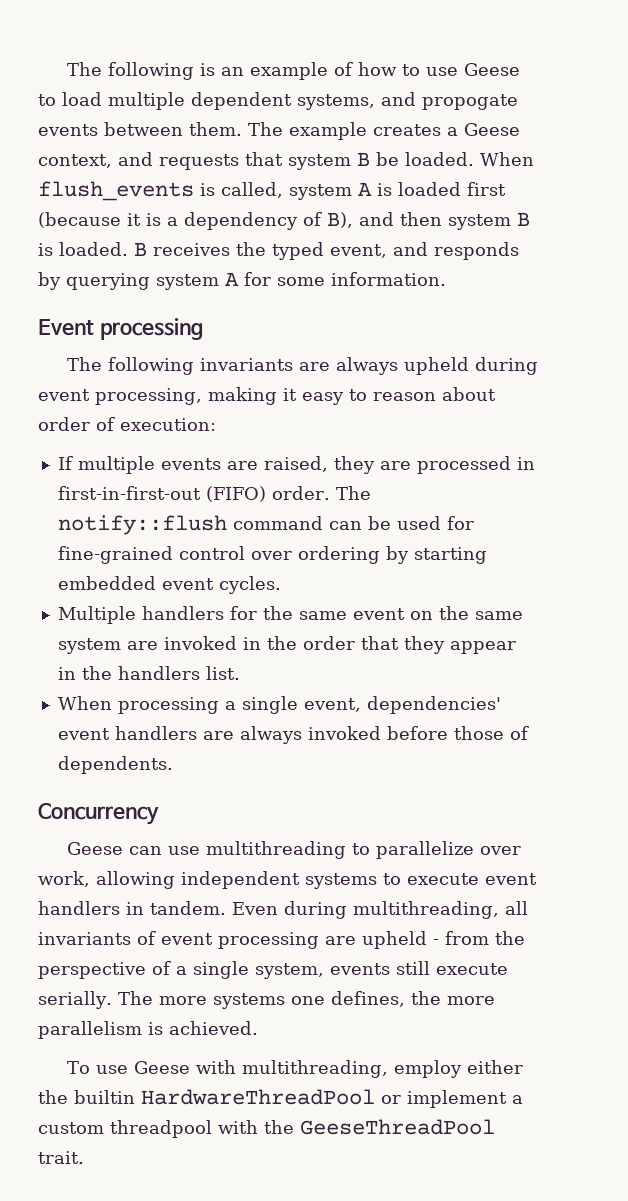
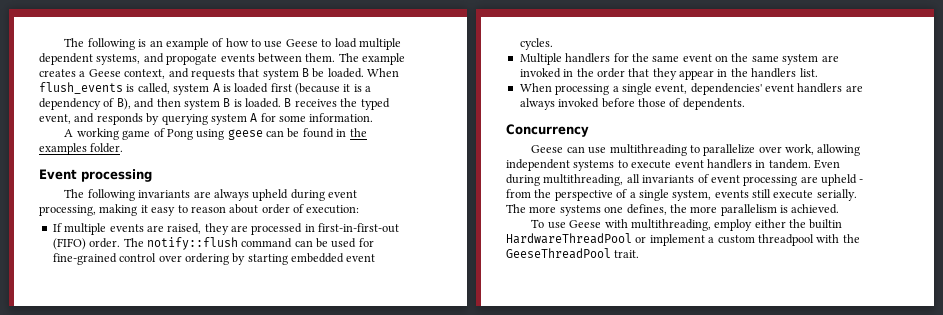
(446, 279) none -> [64,128,367,140] [39,143,124,155] // A working game of Pong using geese can be found in the examples folder.

